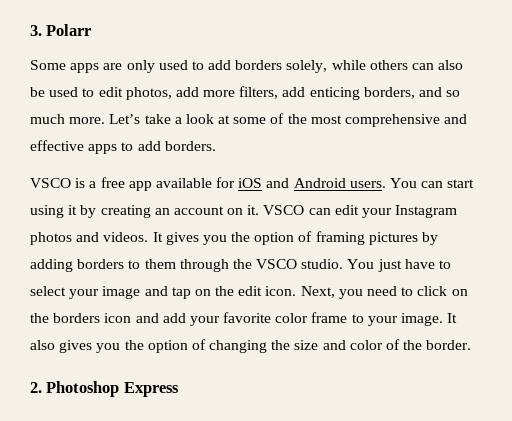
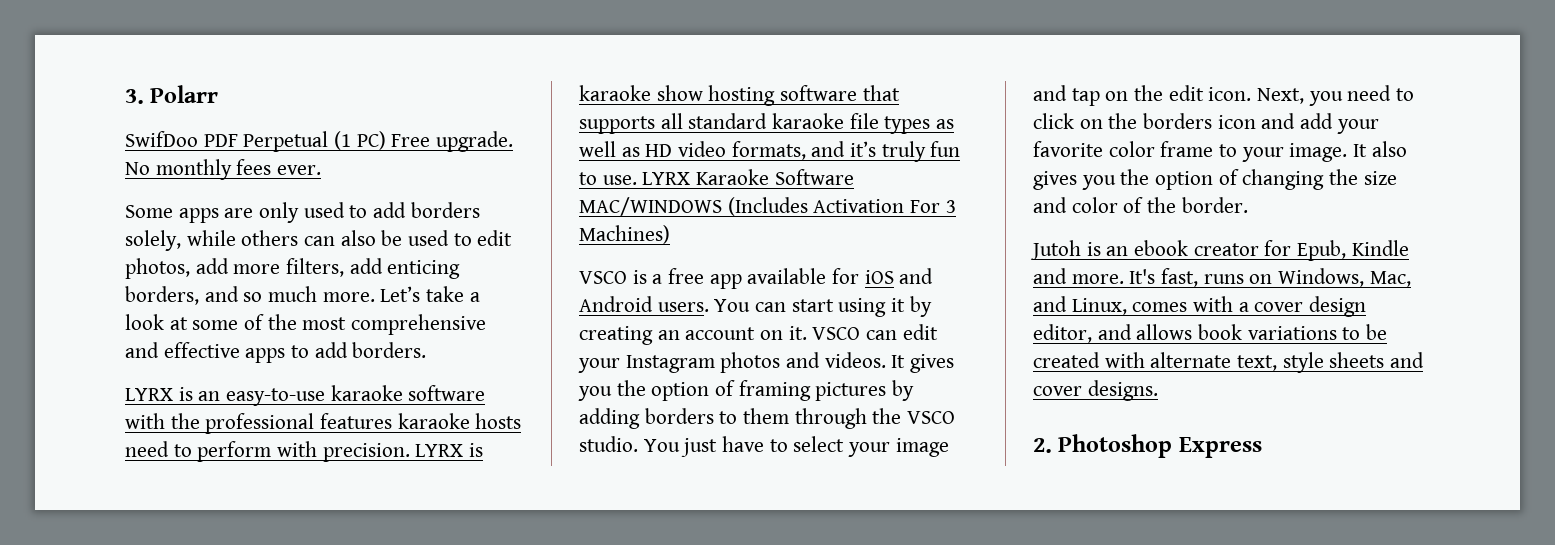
(92, 30) none -> [125,131,514,152] [125,159,322,180] // SwifDoo PDF Perpetual (1 PC) Free upgrade. No monthly fees ever.
(216, 146) none -> [125,385,486,406] [125,413,522,434] [125,441,484,462] [579,85,900,106] [579,113,955,134] [579,141,961,162] [579,169,854,185] [579,197,956,216] [579,225,670,244] // LYRX is an easy-to-use karaoke software with the professional features karaoke hosts need to perform with precision. LYRX is karaoke show hosting software that supports all standard karaoke file types as well as HD video formats, and it’s truly fun to use. LYRX Karaoke Software MAC/WINDOWS (Includes Activation For 3 Machines)
(472, 345) none -> [1030,240,1409,261] [1033,268,1411,287] [1033,296,1367,317] [1033,324,1388,343] [1033,352,1425,373] [1033,380,1158,401] // Jutoh is an ebook creator for Epub, Kindle and more. It's fast, runs on Windows, Mac, and Linux, comes with a cover design editor, and allows book variations to be created with alternate text, style sheets and cover designs.

